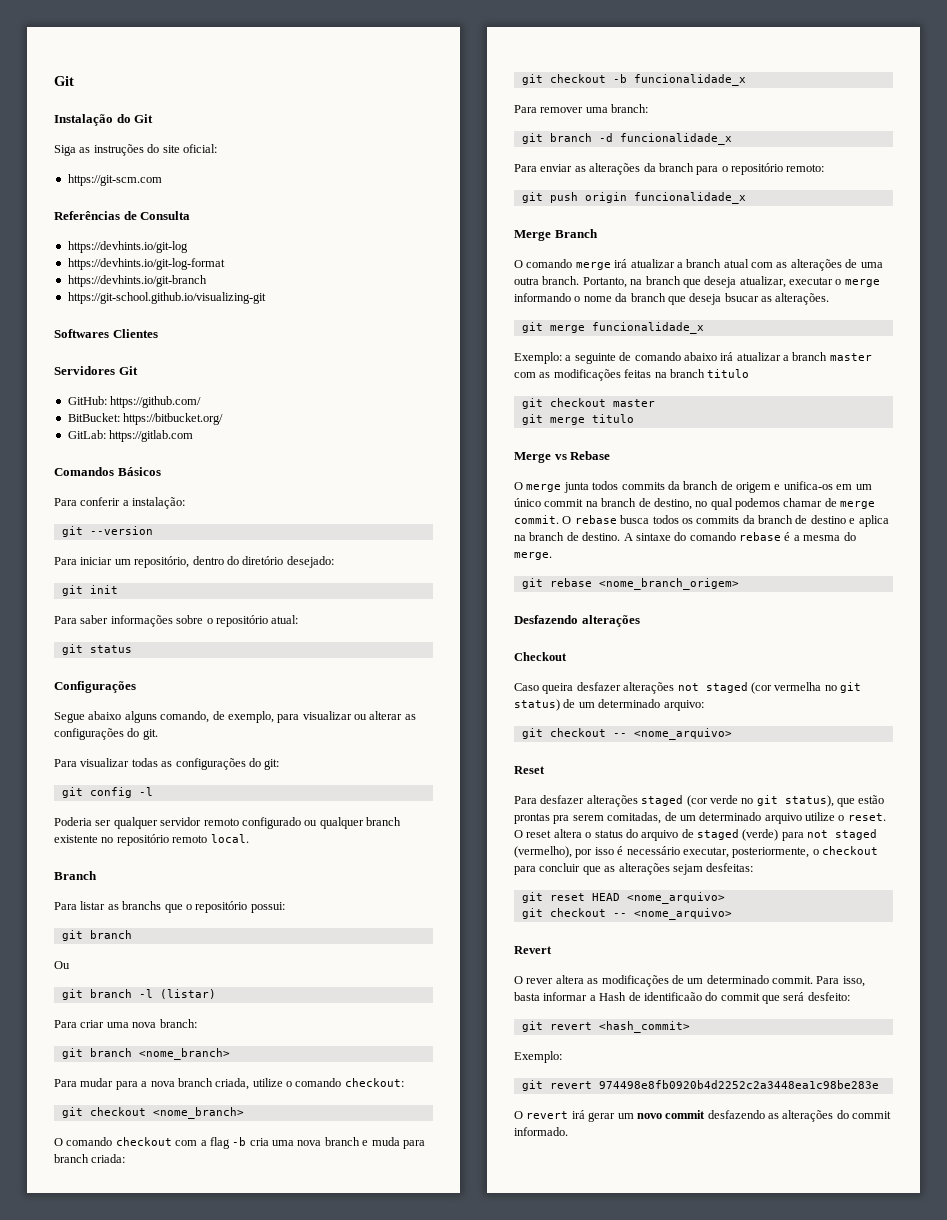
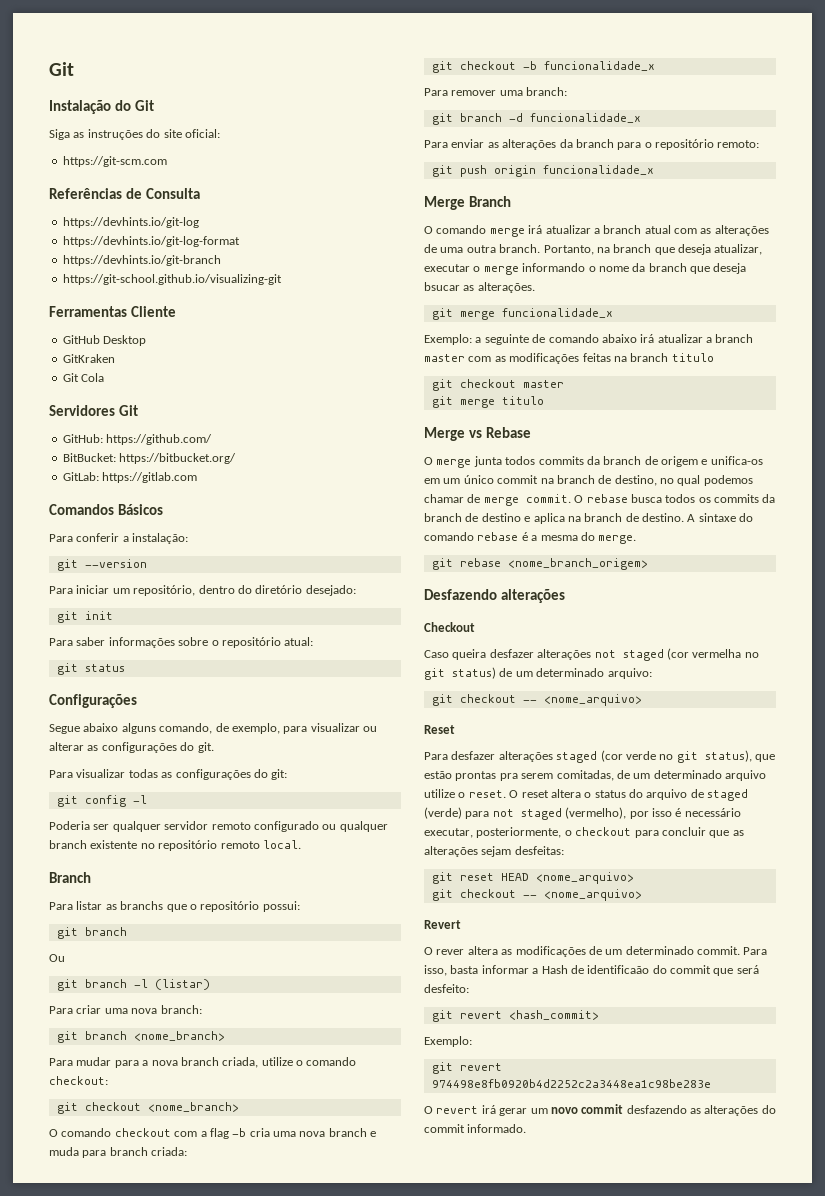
[54,329,158,338] Softwares Clientes -> [49,306,176,317] [62,335,147,346] [62,354,115,363] [62,373,105,382] Ferramentas Cliente // GitHub Desktop // GitKraken // Git Cola

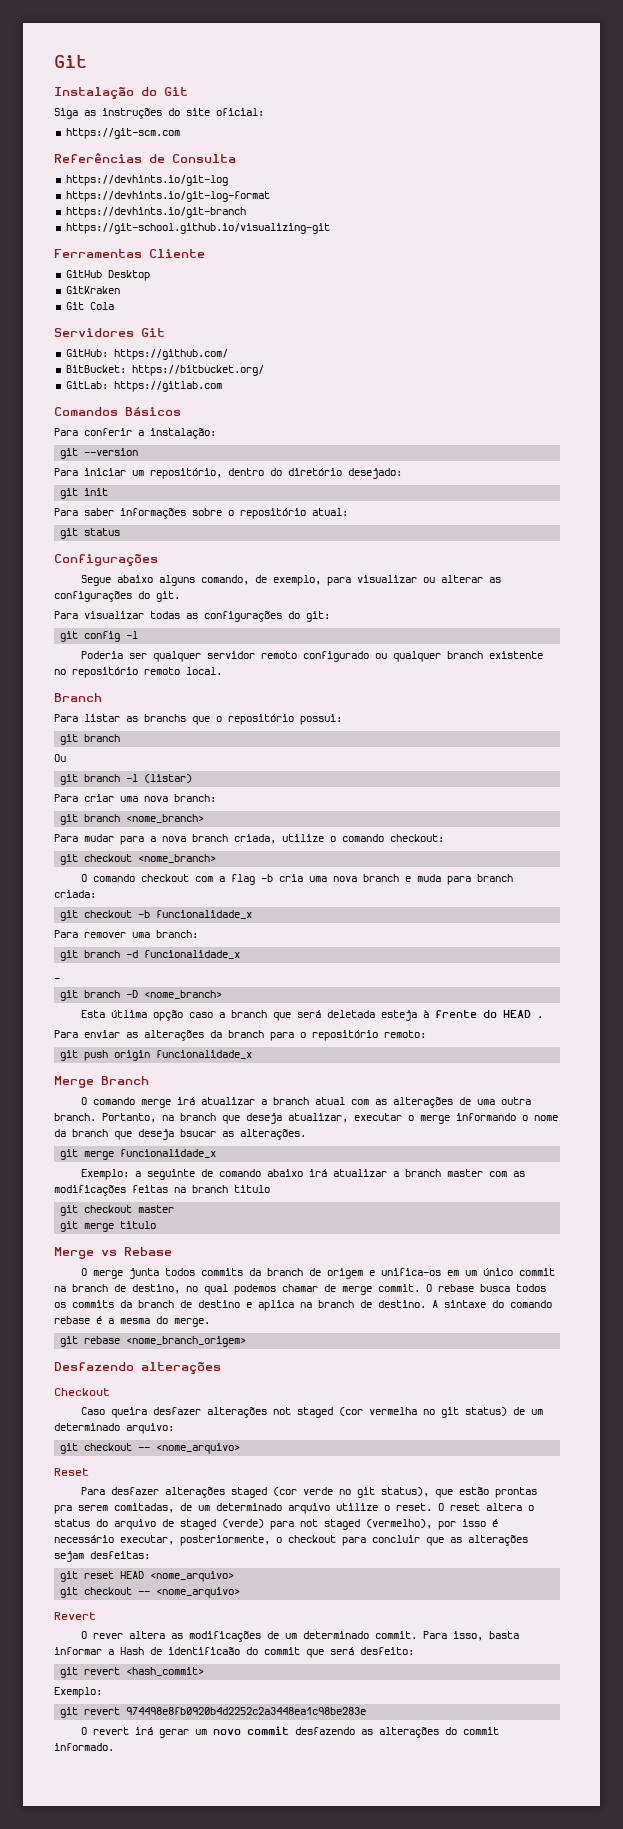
(641, 118) none -> [54,978,60,979] [60,990,223,1001] [80,1010,543,1021] // _ // git branch -D <nome_branch> // Esta útlima opção caso a branch que será deletada esteja à frente do HEAD .

